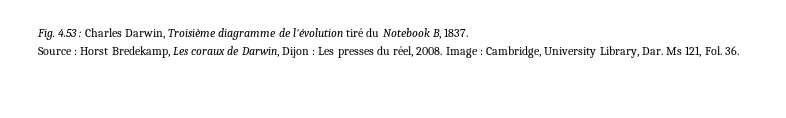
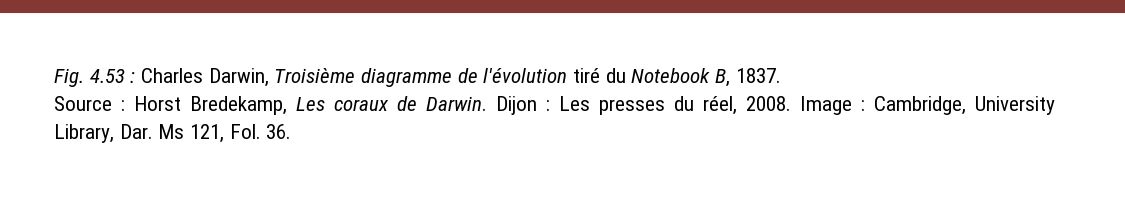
[240,47,279,57] Darwin, -> [426,96,487,111] Darwin.

